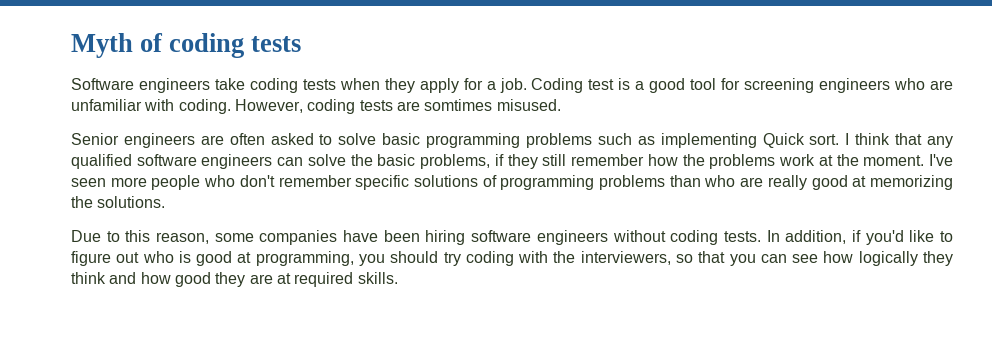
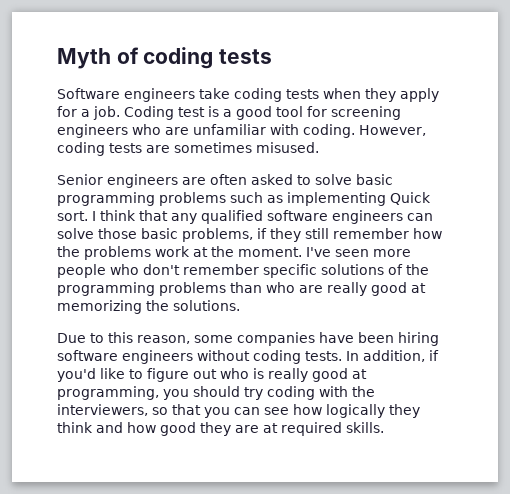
[424,99,493,111] somtimes -> [174,142,252,153] sometimes
[350,154,373,166] the -> [98,228,137,239] those
(497, 181) none -> [406,264,429,275] the
(191, 257) none -> [268,368,308,382] really

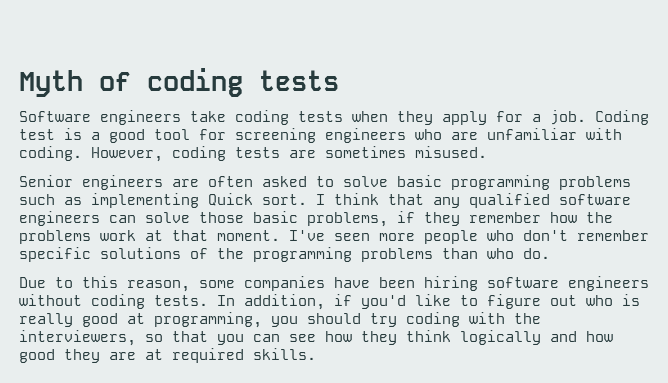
[305,228,329,239] still -> (460, 219) none
[211,246,234,257] the -> [172,230,208,241] that
[299,282,426,296] [57,300,240,314] are really good at memorizing the solutions. -> [523,248,550,259] do.
[326,404,385,418] logically -> (352, 336) none
(93, 427) none -> [460,330,541,345] logically

